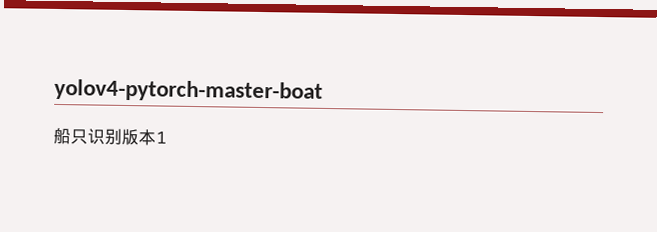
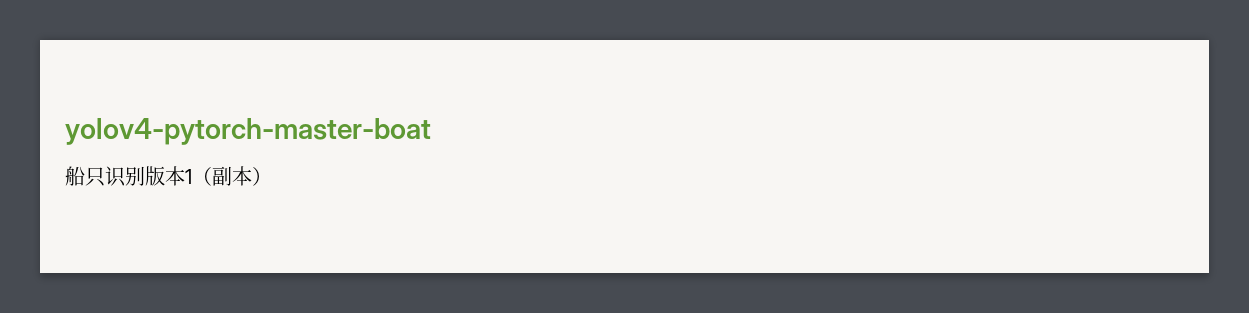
(168, 137) none -> [192,166,272,186] （副本）

